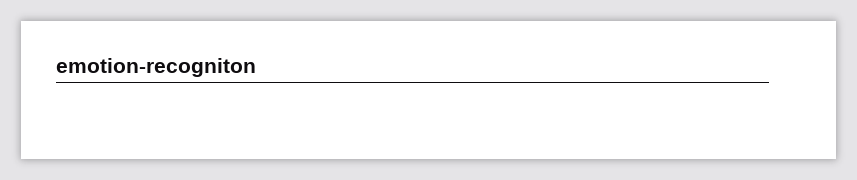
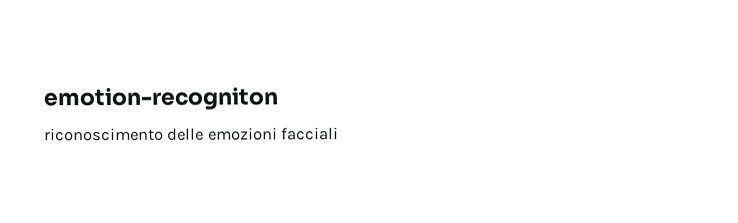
(256, 67) none -> [44,127,340,142] // riconoscimento delle emozioni facciali

